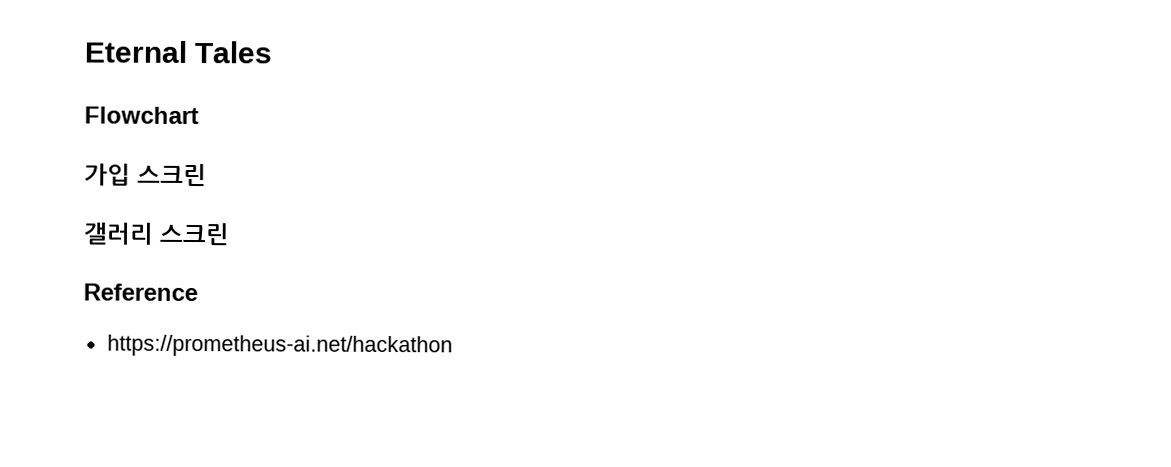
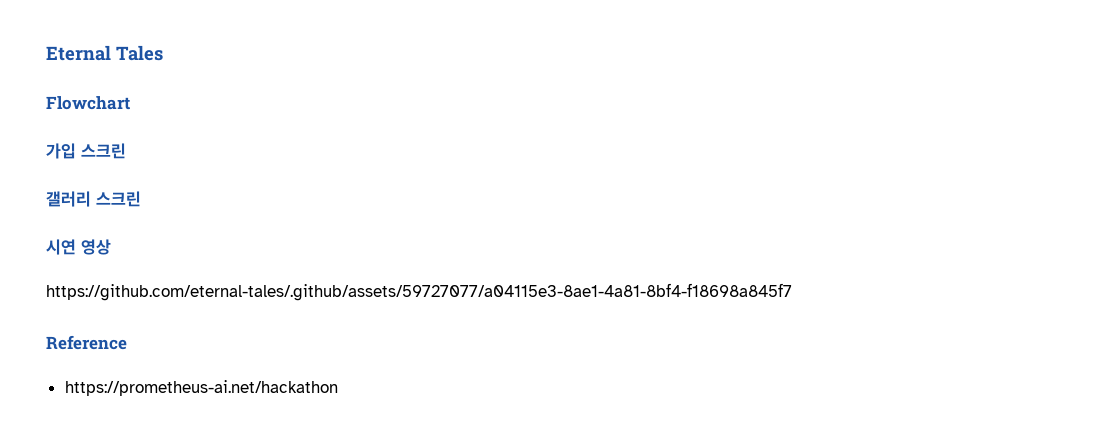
(230, 234) none -> [46,239,111,255] [46,283,792,301] // 시연 영상 // https://github.com/eternal-tales/.github/assets/59727077/a04115e3-8ae1-4a81-8bf4-f18698a845f7

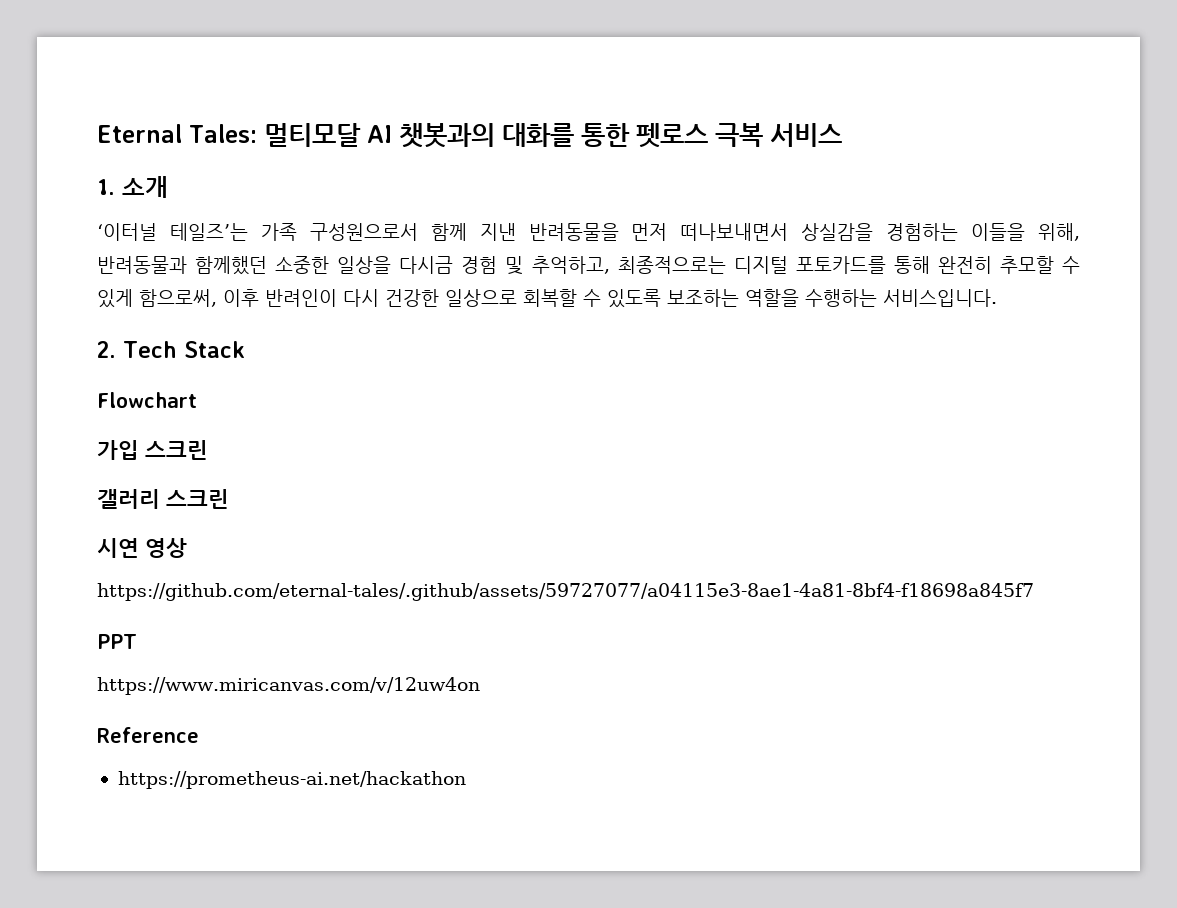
[116,45,163,61] Tales -> [189,123,842,148] [97,176,168,198] [97,223,1080,241] [97,256,1080,275] [97,289,997,308] [97,341,245,358] Tales: 멀티모달 AI 챗봇과의 대화를 통한 펫로스 극복 서비스 // 1. 소개 // ‘이터널 테일즈’는 가족 구성원으로서 함께 지낸 반려동물을 먼저 떠나보내면서 상실감을 경험하는 이들을 위해, 반려동물과 함께했던 소중한 일상을 다시금 경험 및 추억하고, 최종적으로는 디지털 포토카드를 통해 완전히 추모할 수 있게 함으로써, 이후 반려인이 다시 건강한 일상으로 회복할 수 있도록 보조하는 역할을 수행하는 서비스입니다. // 2. Tech Stack
(792, 292) none -> [97,634,137,649] [97,677,480,695] // PPT // https://www.miricanvas.com/v/12uw4on

